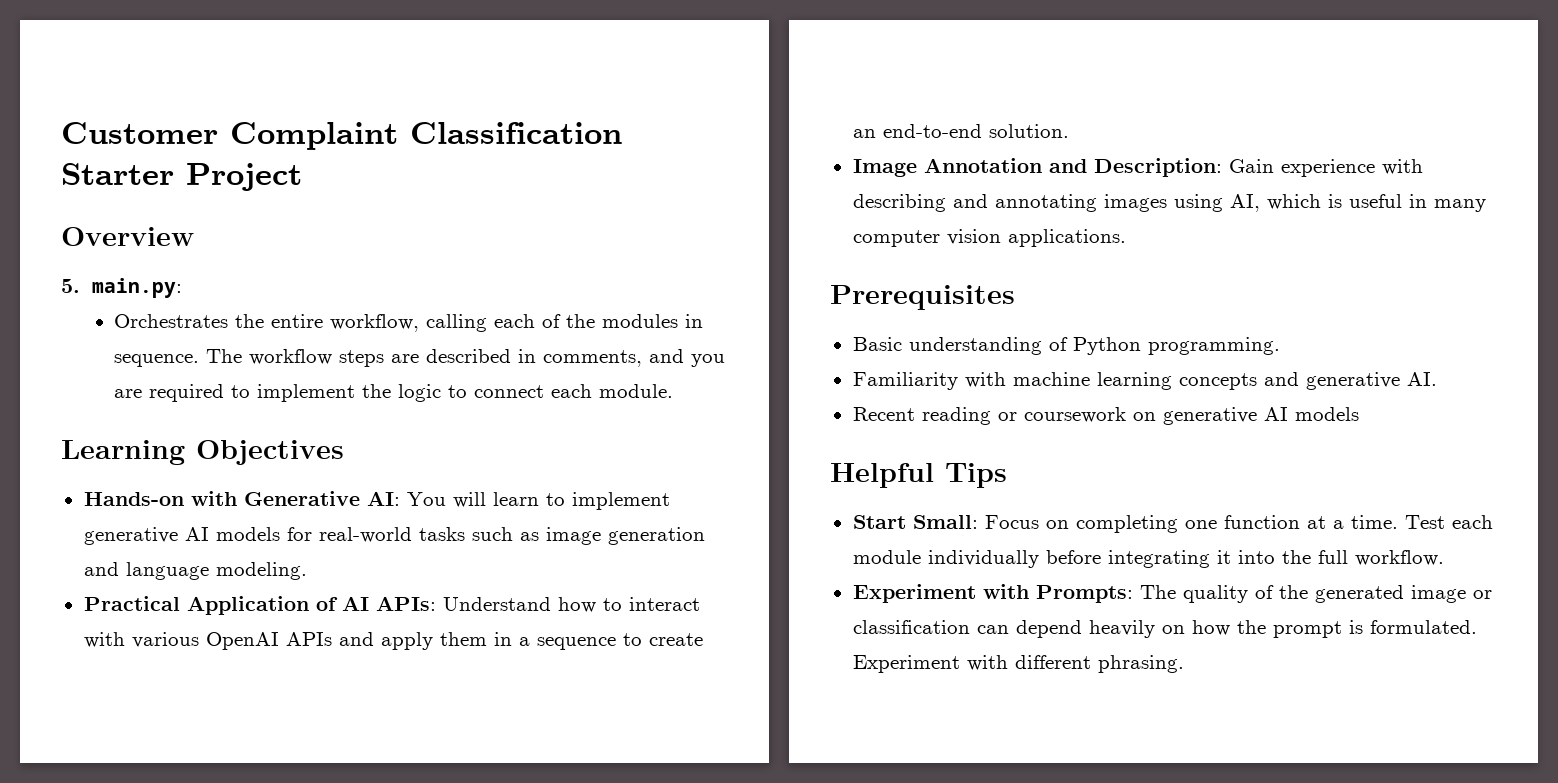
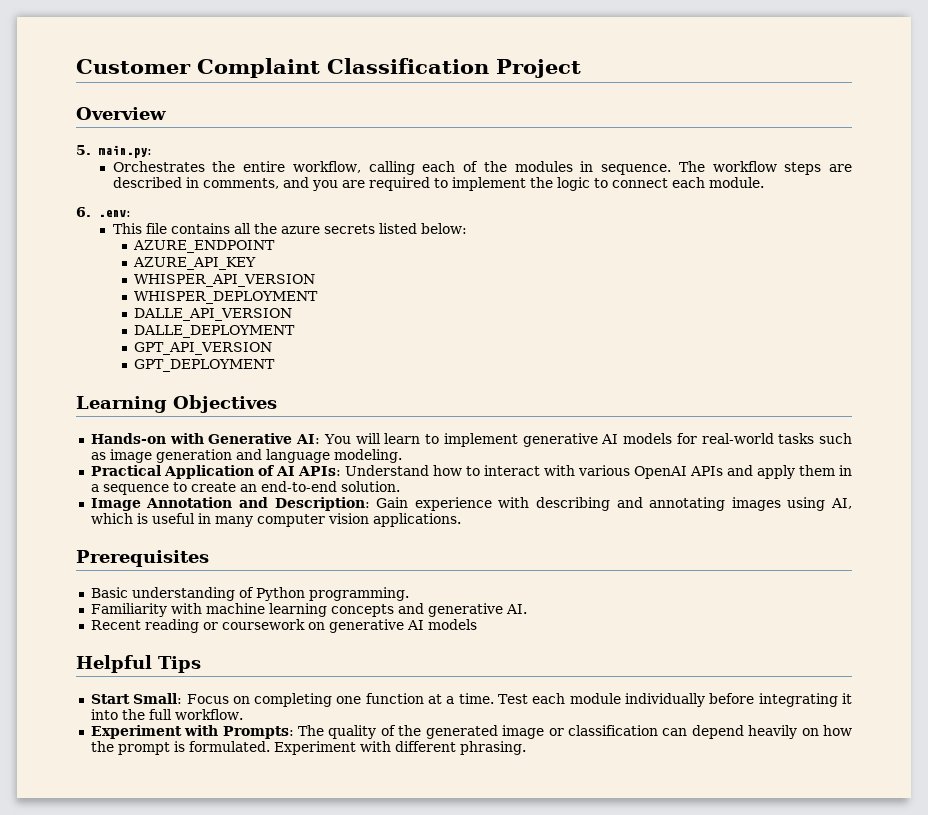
[61,163,174,185] Starter -> (489, 66) none
(674, 391) none -> [76,207,131,217] [112,223,467,234] [133,240,276,253] [133,257,257,270] [134,274,316,287] [134,291,319,304] [134,308,293,321] [134,325,296,338] [134,342,273,355] [134,359,276,372] // 6. .env: // This file contains all the azure secrets listed below: // AZURE_ENDPOINT // AZURE_API_KEY // WHISPER_API_VERSION // WHISPER_DEPLOYMENT // DALLE_API_VERSION // DALLE_DEPLOYMENT // GPT_API_VERSION // GPT_DEPLOYMENT

